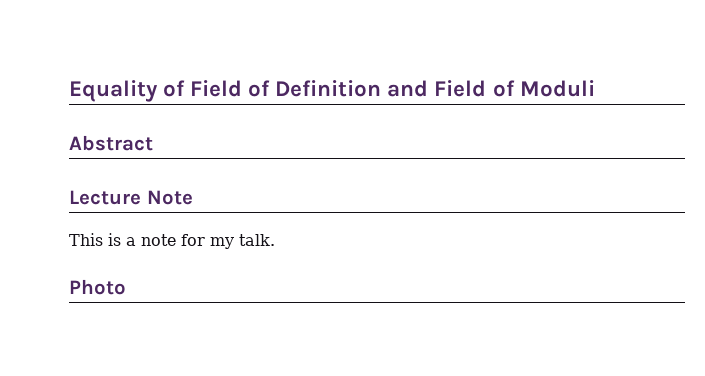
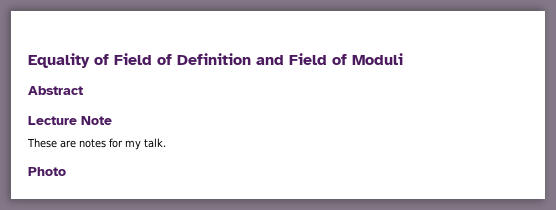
[69,233,176,246] This is a note -> [27,138,106,148] These are notes

